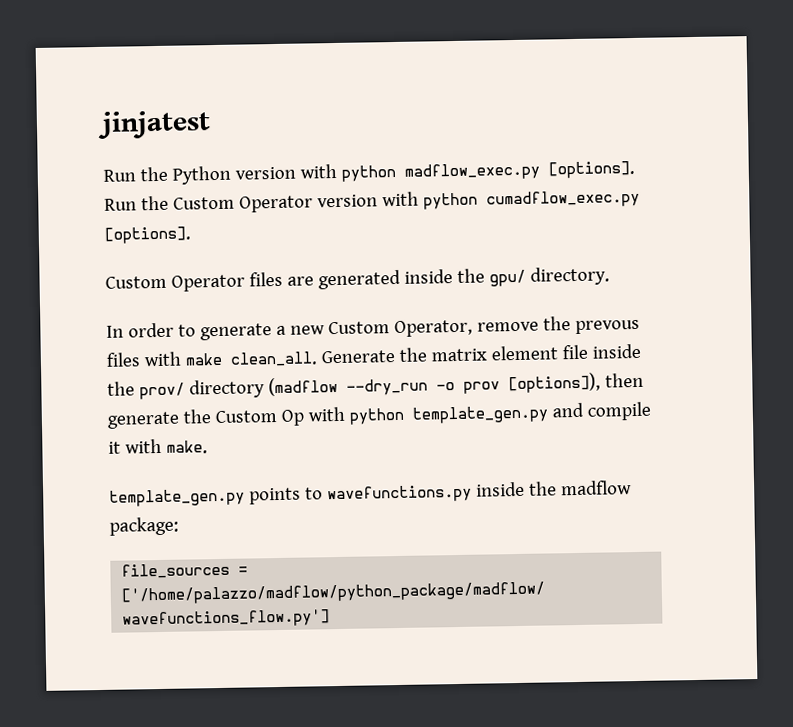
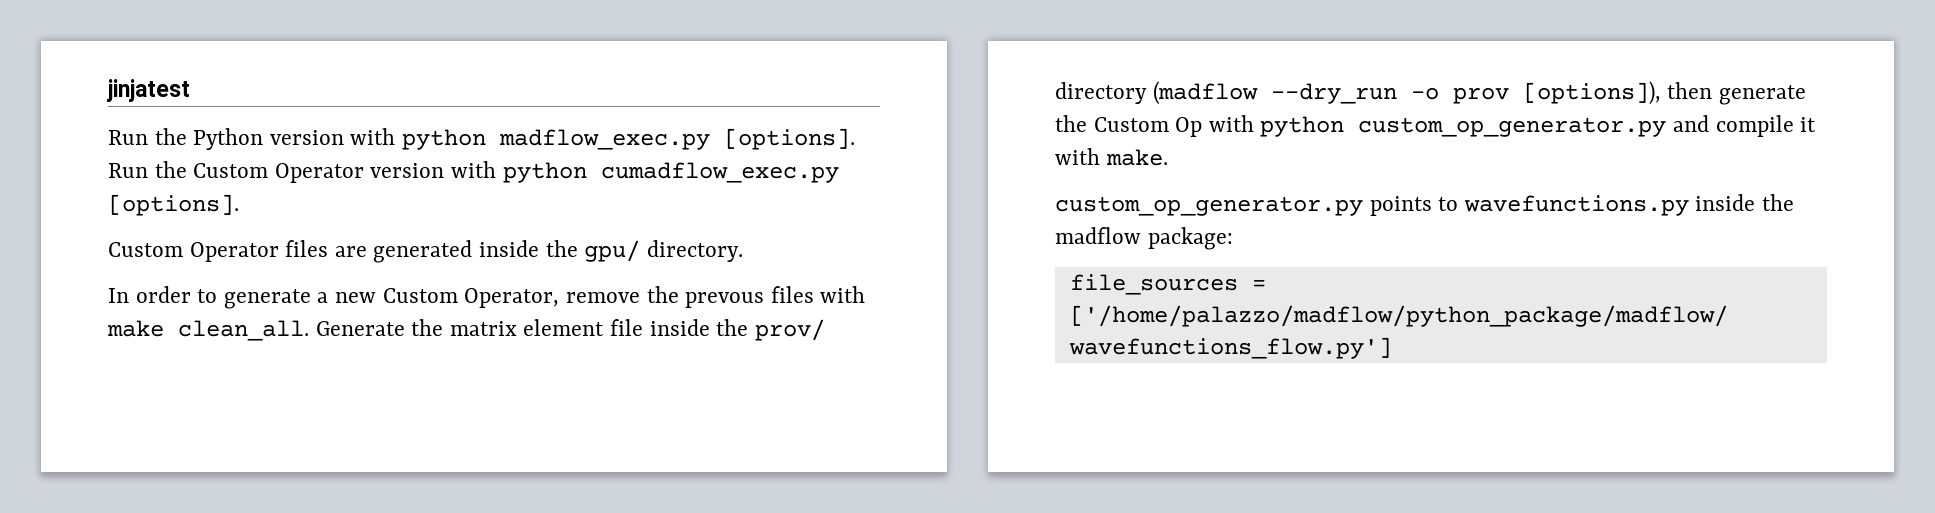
[411,405,548,424] template_gen.py -> [1358,117,1667,137] custom_op_generator.py
[109,488,245,507] template_gen.py -> [1055,196,1363,216] custom_op_generator.py

